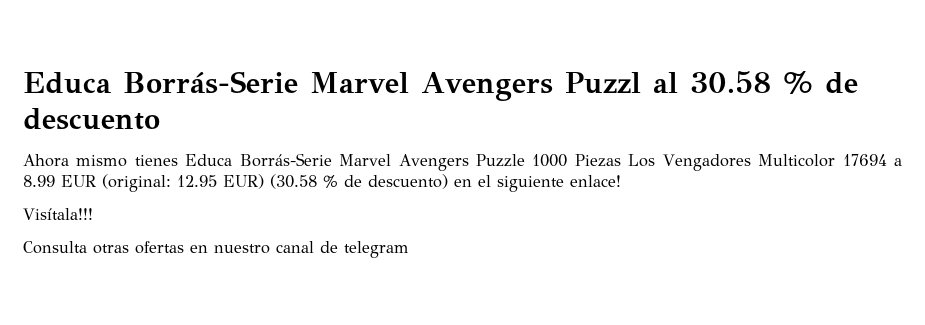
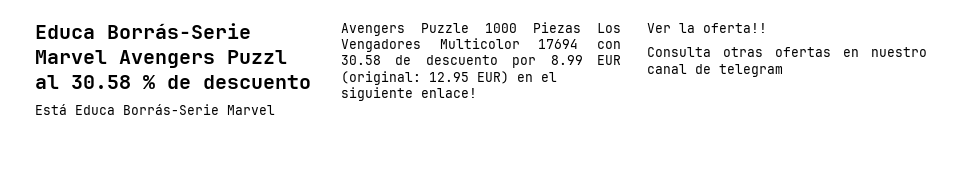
[23,154,178,167] Ahora mismo tienes -> [35,104,67,115] Está
[893,158,902,166] a -> [597,41,621,49] [341,55,537,68] con 30.58 de descuento por
[270,174,448,189] (30.58 % de descuento) -> (509, 77) none
[23,208,93,220] Visítala!!! -> [647,23,767,33] Ver la oferta!!

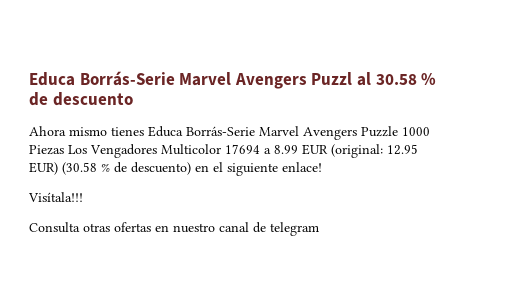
[35,104,67,115] Está -> [29,126,144,136] Ahora mismo tienes
[597,41,621,49] [341,55,537,68] con 30.58 de descuento por -> [264,148,271,154] a
(509, 77) none -> [62,162,191,175] (30.58 % de descuento)
[647,23,767,33] Ver la oferta!! -> [28,192,83,202] Visítala!!!

